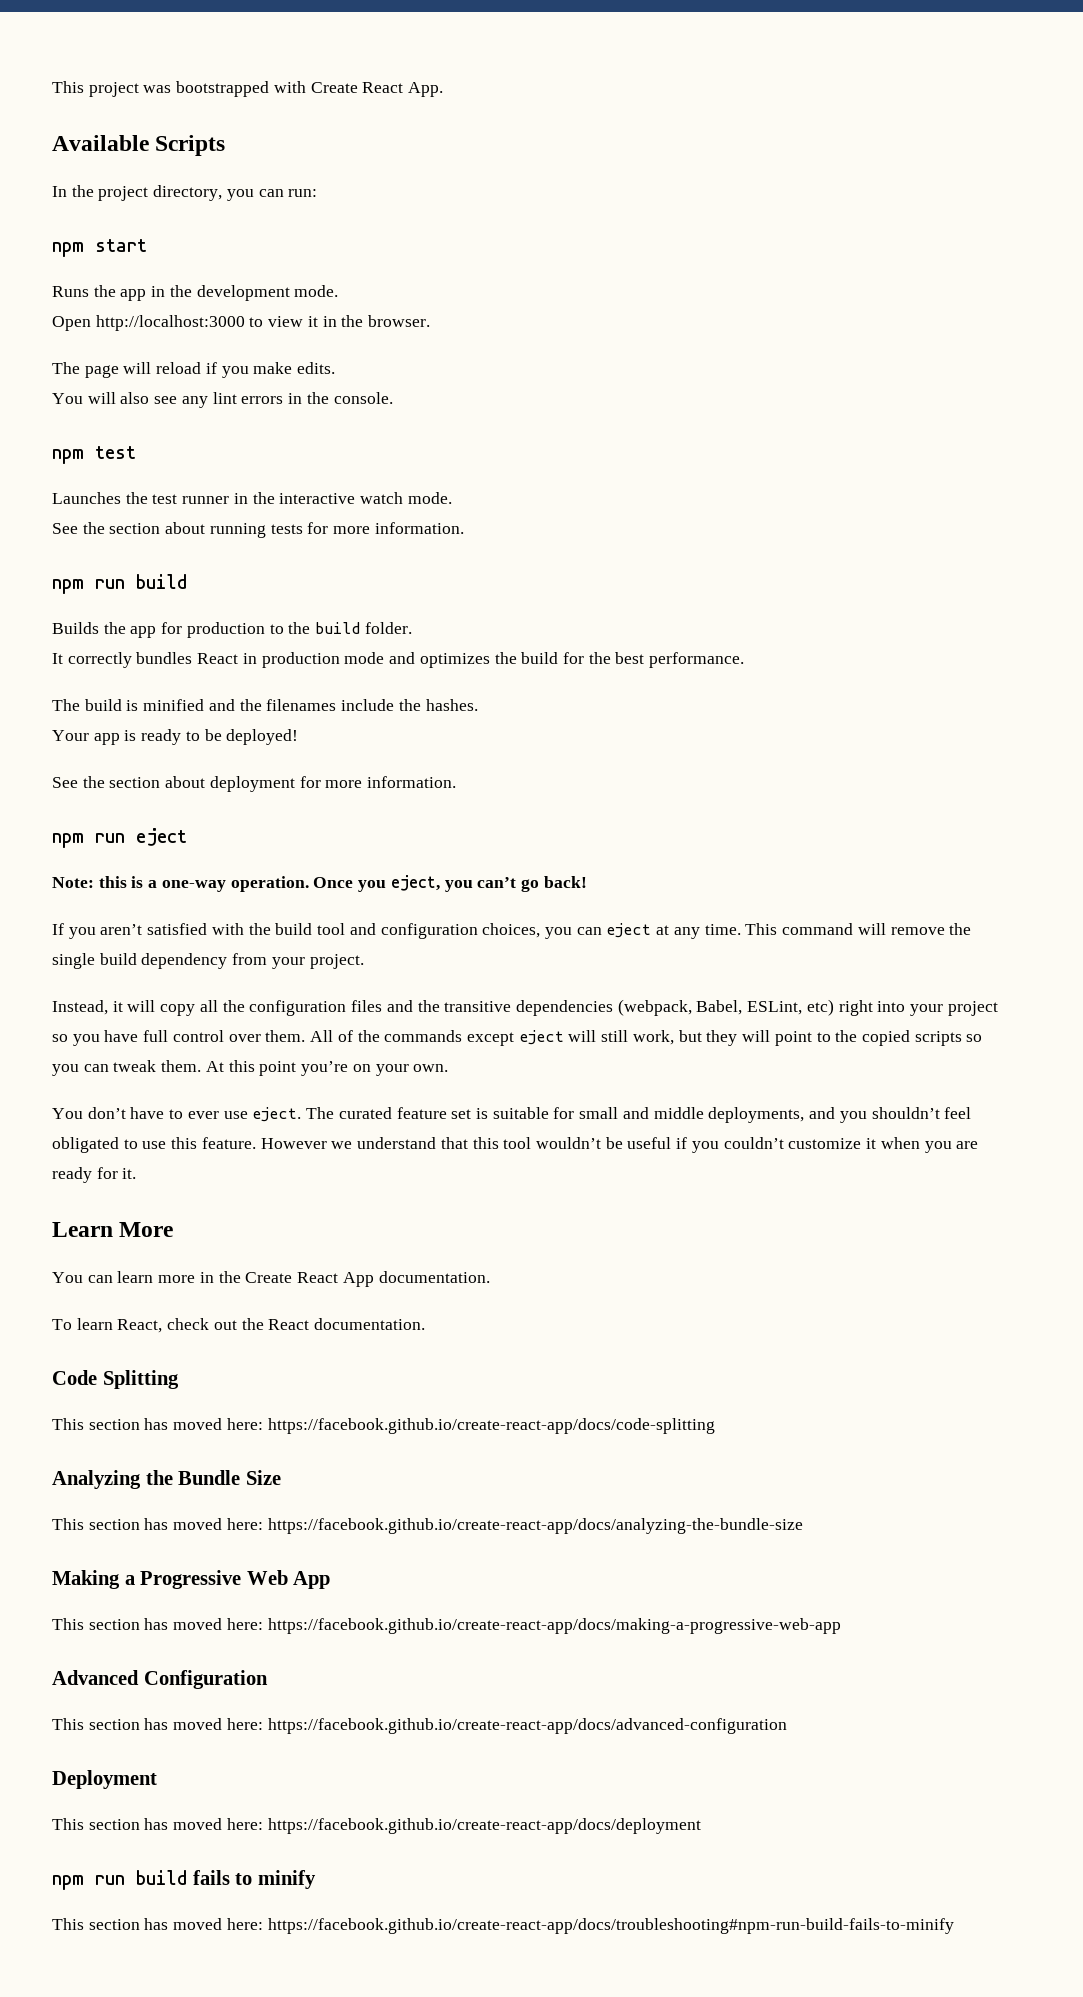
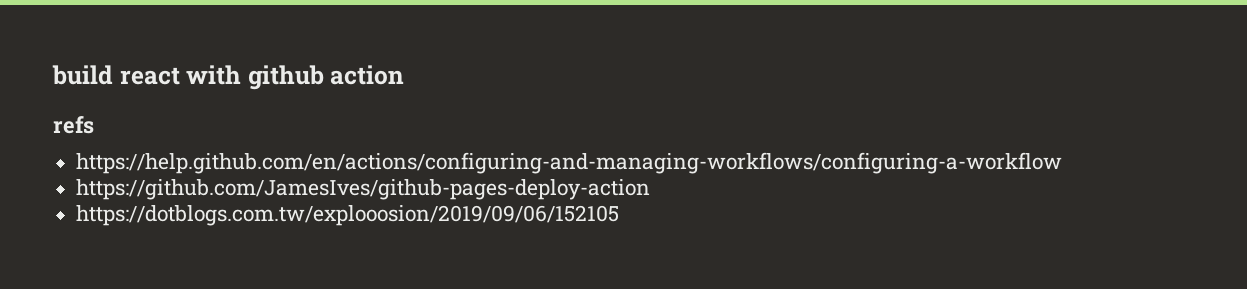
[52,81,444,97] [52,135,226,156] [52,185,318,201] [52,239,147,257] [52,285,339,301] [52,315,431,331] [52,362,336,378] [52,392,393,408] [52,446,136,464] [52,492,452,504] [52,522,464,538] [52,574,187,594] [52,622,412,638] [52,652,745,668] [52,699,478,711] [52,729,299,745] [52,776,457,792] [52,828,187,848] [52,875,587,892] [52,923,972,939] [52,953,364,969] [52,999,998,1016] [52,1030,983,1046] [52,1060,449,1076] [52,1107,972,1123] [52,1137,979,1153] [52,1167,137,1183] [52,1222,174,1237] [52,1271,490,1287] [52,1318,426,1333] [52,1370,179,1389] [52,1418,715,1434] [52,1470,281,1489] [52,1518,803,1534] [52,1570,331,1589] [52,1618,841,1634] [52,1670,268,1689] [52,1718,787,1734] [52,1770,157,1789] [52,1818,701,1834] [52,1870,316,1890] [52,1918,954,1934] This project was bootstrapped with Create React App. // Available Scripts // In the project directory, you can run: // npm start // Runs the app in the development mode. // Open http://localhost:3000 to view it in the browser. // The page will reload if you make edits. // You will also see any lint errors in the console. // npm test // Launches the test runner in the interactive watch mode. // See the section about running tests for more information. // npm run build // Builds the app for production to the build folder. // It correctly bundles React in production mode and optimizes the build for the best performance. // The build is minified and the filenames include the hashes. // Your app is ready to be deployed! // See the section about deployment for more information. // npm run eject // Note: this is a one-way operation. Once you eject, you can’t go back! // If you aren’t satisfied with the build tool and configuration choices, you can eject at any time. This command will remove the single build dependency from your project. // Instead, it will copy all the configuration files and the transitive dependencies (webpack, Babel, ESLint, etc) right into your project so you have full control over them. All of the commands except eject will still work, but they will point to the copied scripts so you can tweak them. At this point you’re on your own. // You don’t have to ever use eject. The curated feature set is suitable for small and middle deployments, and you shouldn’t feel obligated to use this feature. However we understand that this tool wouldn’t be useful if you couldn’t customize it when you are ready for it. // Learn More // You can learn more in the Create React App documentation. // To learn React, check out the React documentation. // Code Splitting // This section has moved here: https://facebook.github.io/create-react-app/docs/code-splitting // Analyzing the Bundle Size // This section has moved here: https://facebook.github.io/create-react-app/docs/analyzing-the-bundle-size // Making a Progressive Web App // This section has moved here: https://facebook.github.io/create-react-app/docs/making-a-progressive-web-app // Advanced Configuration // This section has moved here: https://facebook.github.io/create-react-app/docs/advanced-configuration // Deployment // This section has moved here: https://facebook.github.io/create-react-app/docs/deployment // npm run build fails to minify // This section has moved here: https://facebook.github.io/create-react-app/docs/troubleshooting#npm-run-build-fails-to-minify -> [52,65,405,90] [53,116,94,134] [76,152,1063,174] [76,179,651,200] [76,205,620,226] build react with github action // refs // https://help.github.com/en/actions/configuring-and-managing-workflows/configuring-a-workflow // https://github.com/JamesIves/github-pages-deploy-action // https://dotblogs.com.tw/explooosion/2019/09/06/152105

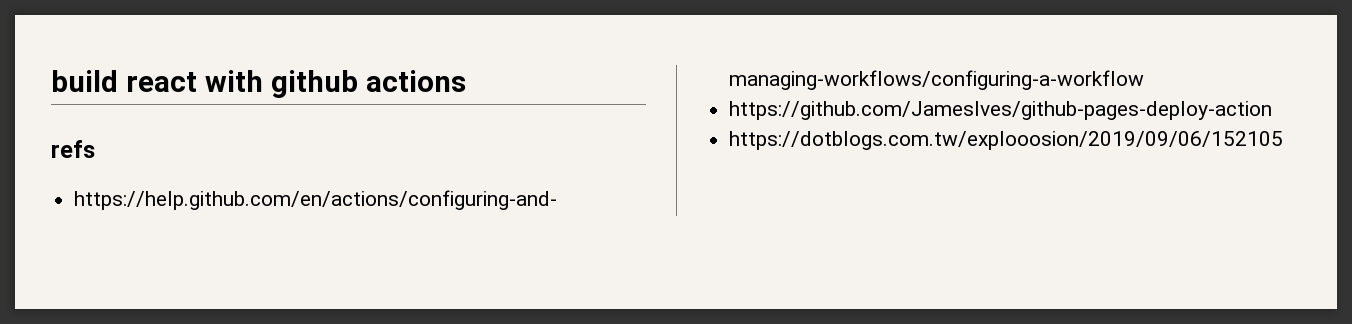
[330,65,405,85] action -> [365,70,466,92] actions

